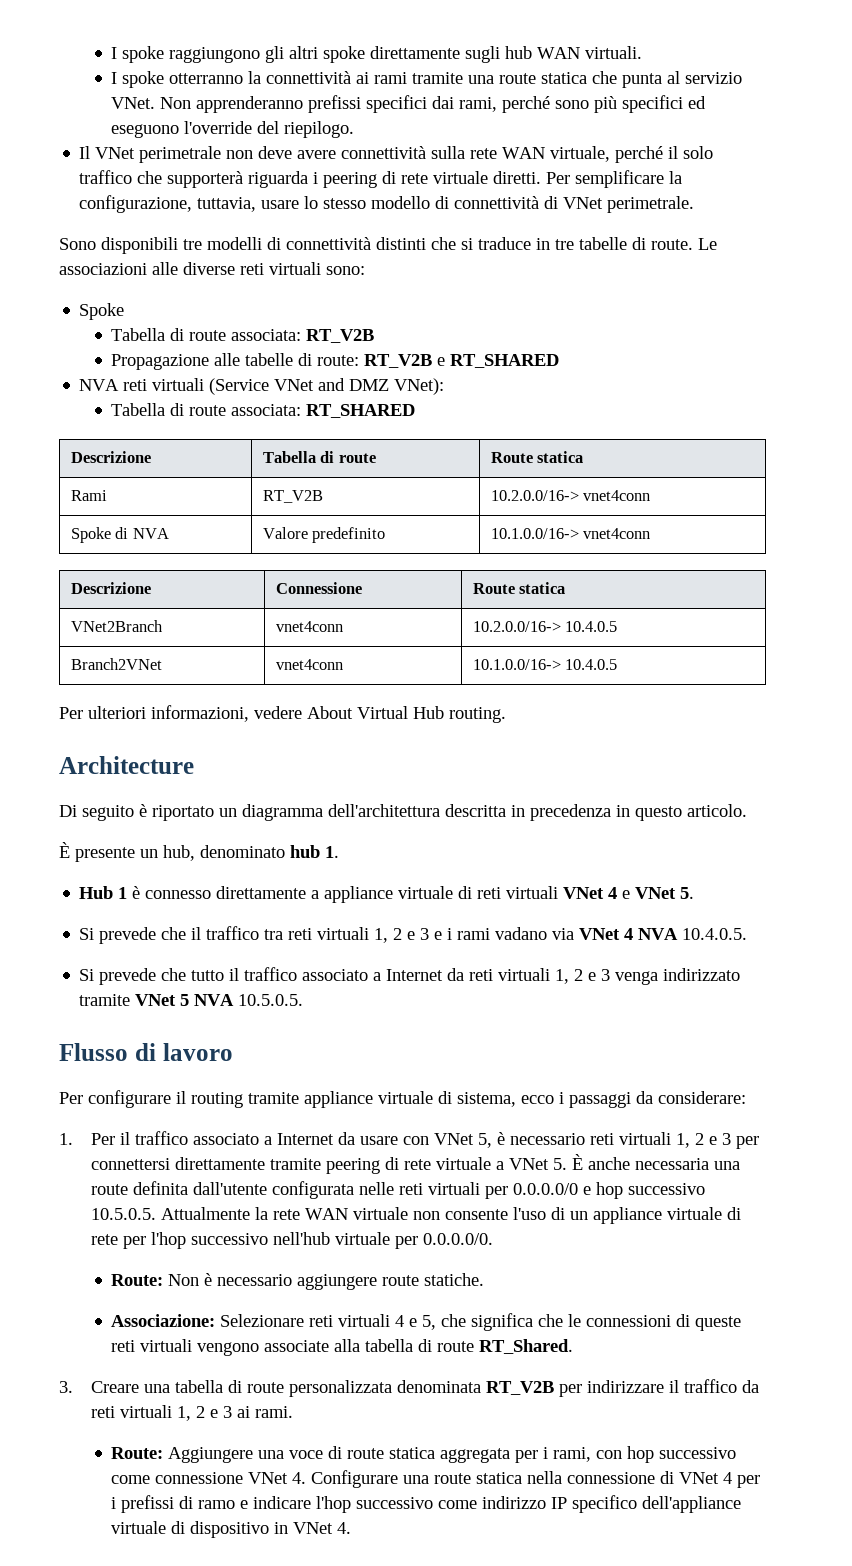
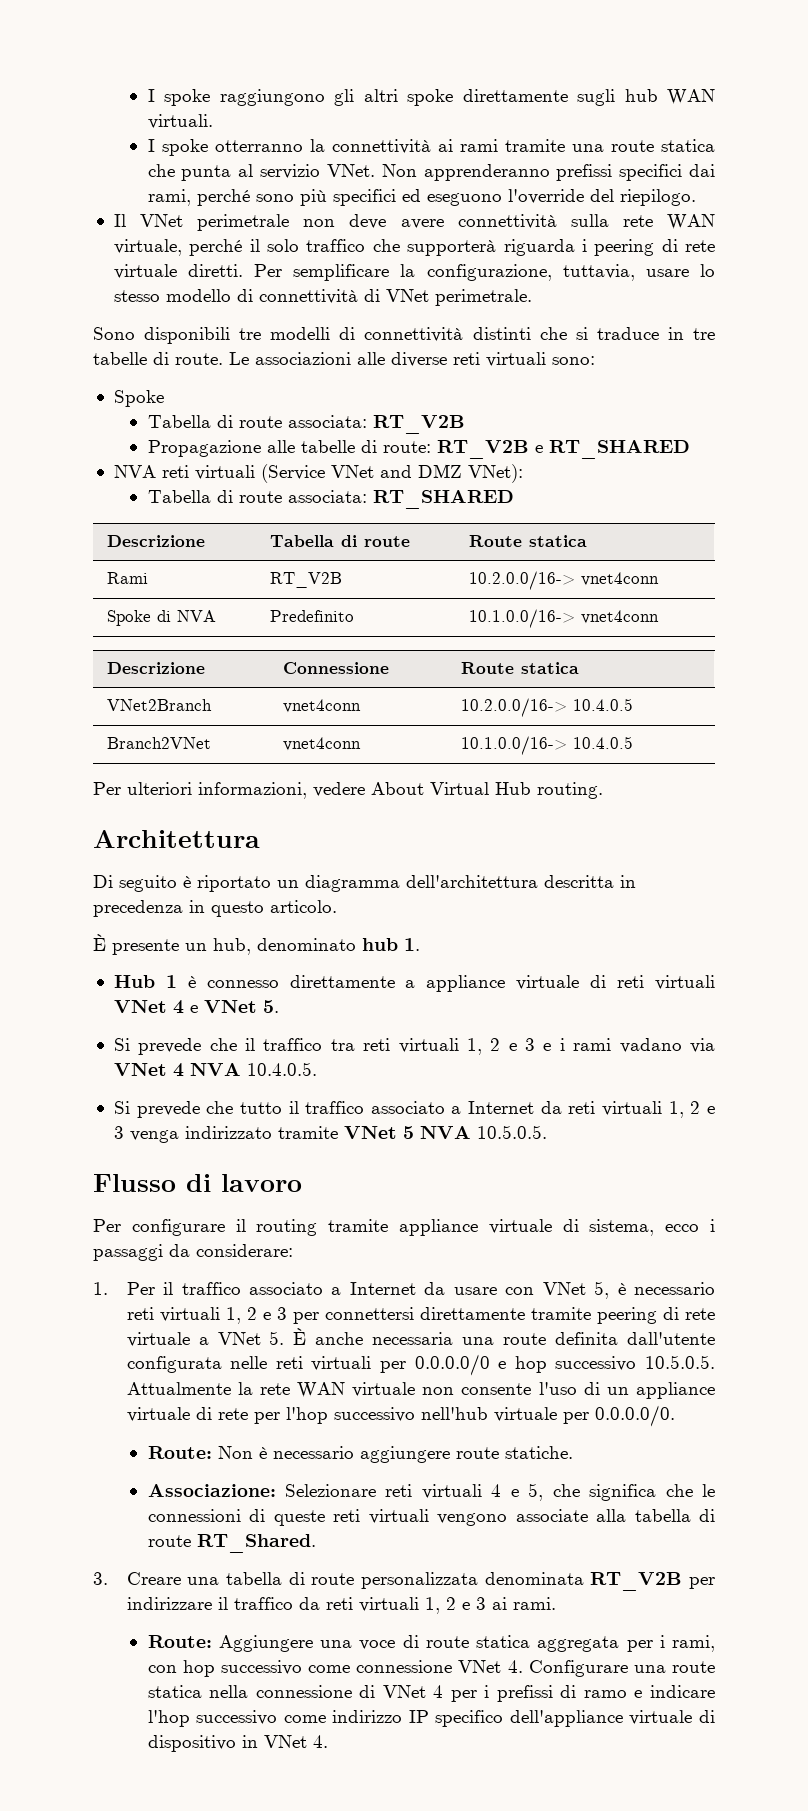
[262,527,386,543] Valore predefinito -> [269,610,354,622] Predefinito
[59,756,194,774] Architecture -> [93,830,260,848] Architettura

